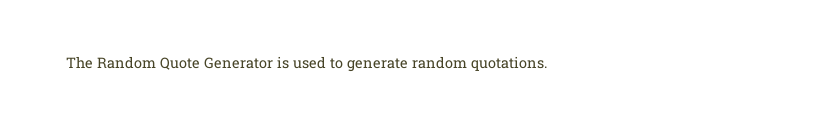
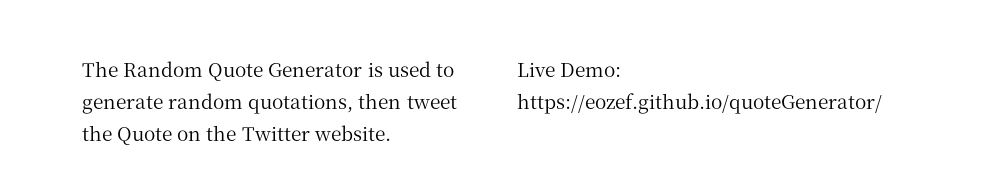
[471,56,547,71] quotations. -> [248,93,457,114] [82,125,391,145] [517,62,622,77] [517,93,882,114] quotations, then tweet the Quote on the Twitter website. // Live Demo: https://eozef.github.io/quoteGenerator/

